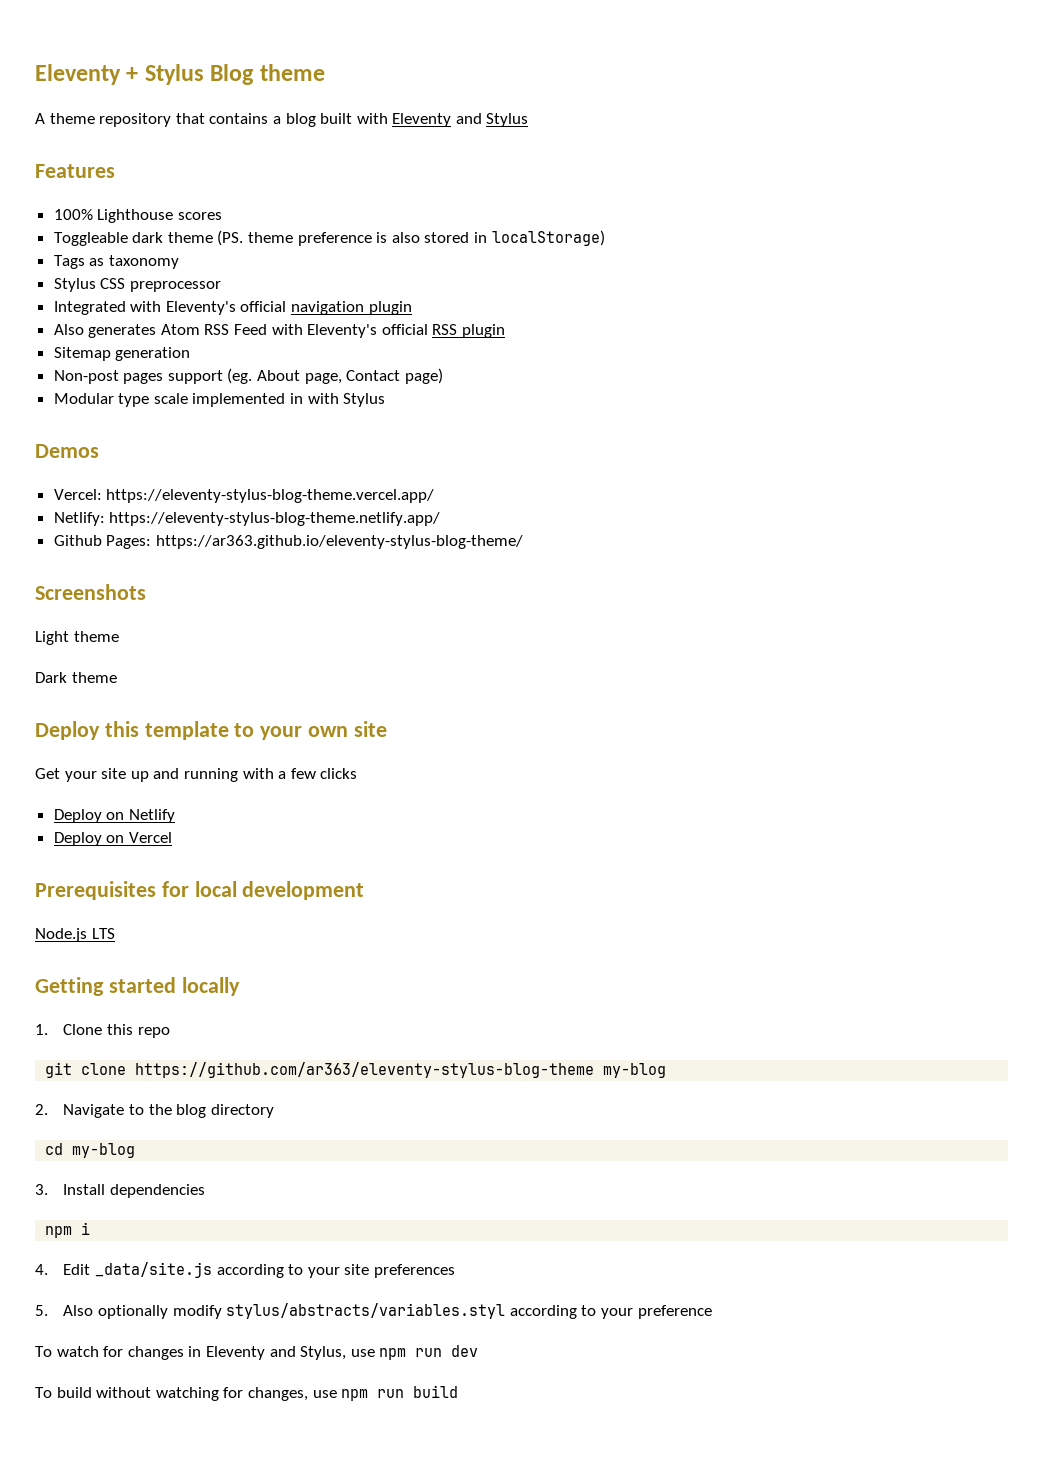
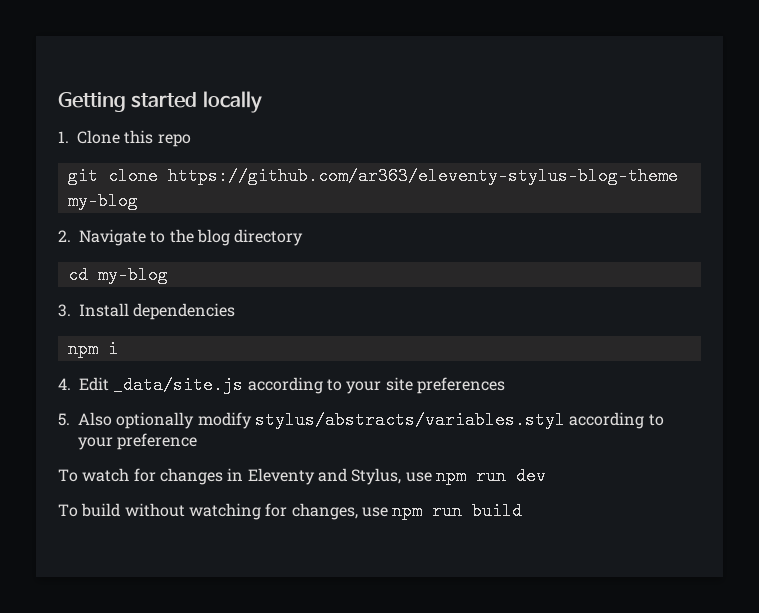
[35,64,325,85] [35,113,529,127] [35,164,115,178] [53,209,222,223] [53,230,605,246] [53,255,179,269] [53,278,221,292] [53,301,412,315] [53,324,506,338] [53,347,191,361] [53,368,443,384] [53,393,386,407] [35,444,99,458] [53,489,435,503] [53,512,441,526] [53,535,523,549] [35,584,146,600] [35,631,119,645] [35,672,117,683] [35,721,387,740] [35,768,358,782] [53,809,175,823] [53,832,172,846] [35,881,365,900] [35,928,115,942] Eleventy + Stylus Blog theme // A theme repository that contains a blog built with Eleventy and Stylus // Features // 100% Lighthouse scores // Toggleable dark theme (PS. theme preference is also stored in localStorage) // Tags as taxonomy // Stylus CSS preprocessor // Integrated with Eleventy's official navigation plugin // Also generates Atom RSS Feed with Eleventy's official RSS plugin // Sitemap generation // Non-post pages support (eg. About page, Contact page) // Modular type scale implemented in with Stylus // Demos // Vercel: https://eleventy-stylus-blog-theme.vercel.app/ // Netlify: https://eleventy-stylus-blog-theme.netlify.app/ // Github Pages: https://ar363.github.io/eleventy-stylus-blog-theme/ // Screenshots // Light theme // Dark theme // Deploy this template to your own site // Get your site up and running with a few clicks // Deploy on Netlify // Deploy on Vercel // Prerequisites for local development // Node.js LTS // -> (58, 102) none

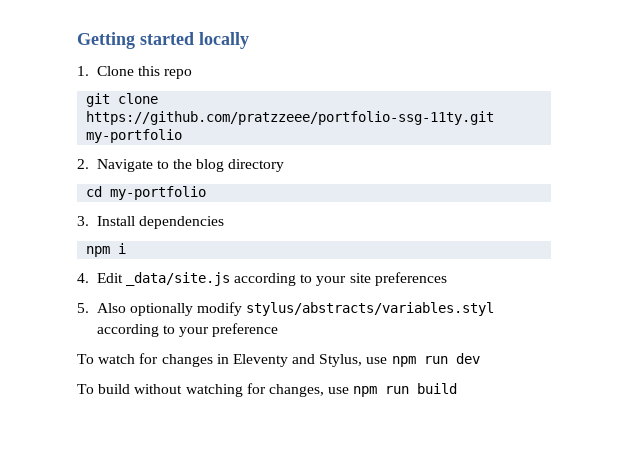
[167,167,678,185] [67,192,138,210] https://github.com/ar363/eleventy-stylus-blog-theme my-blog -> [86,111,495,125] [86,129,183,143] https://github.com/pratzzeee/portfolio-ssg-11ty.git my-portfolio
[97,266,168,284] my-blog -> [110,186,207,200] my-portfolio

